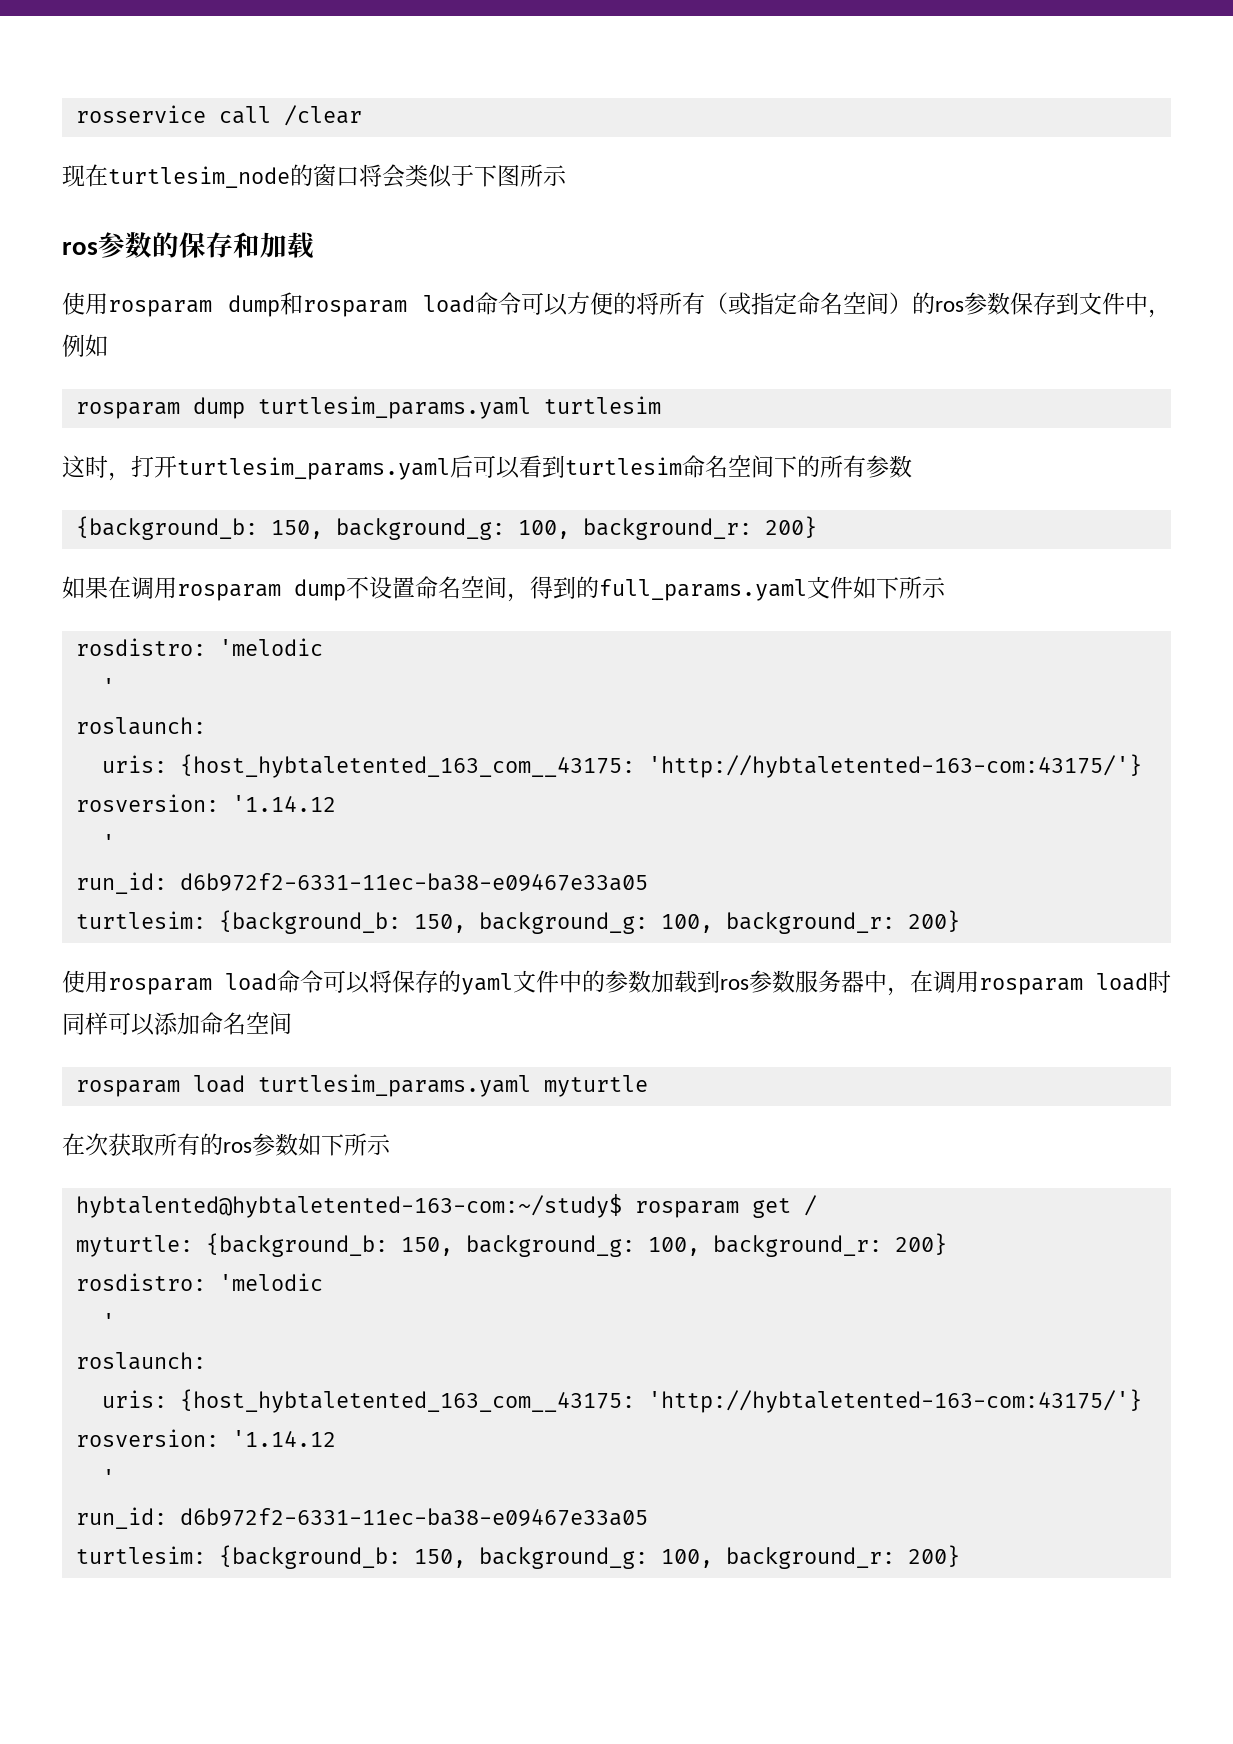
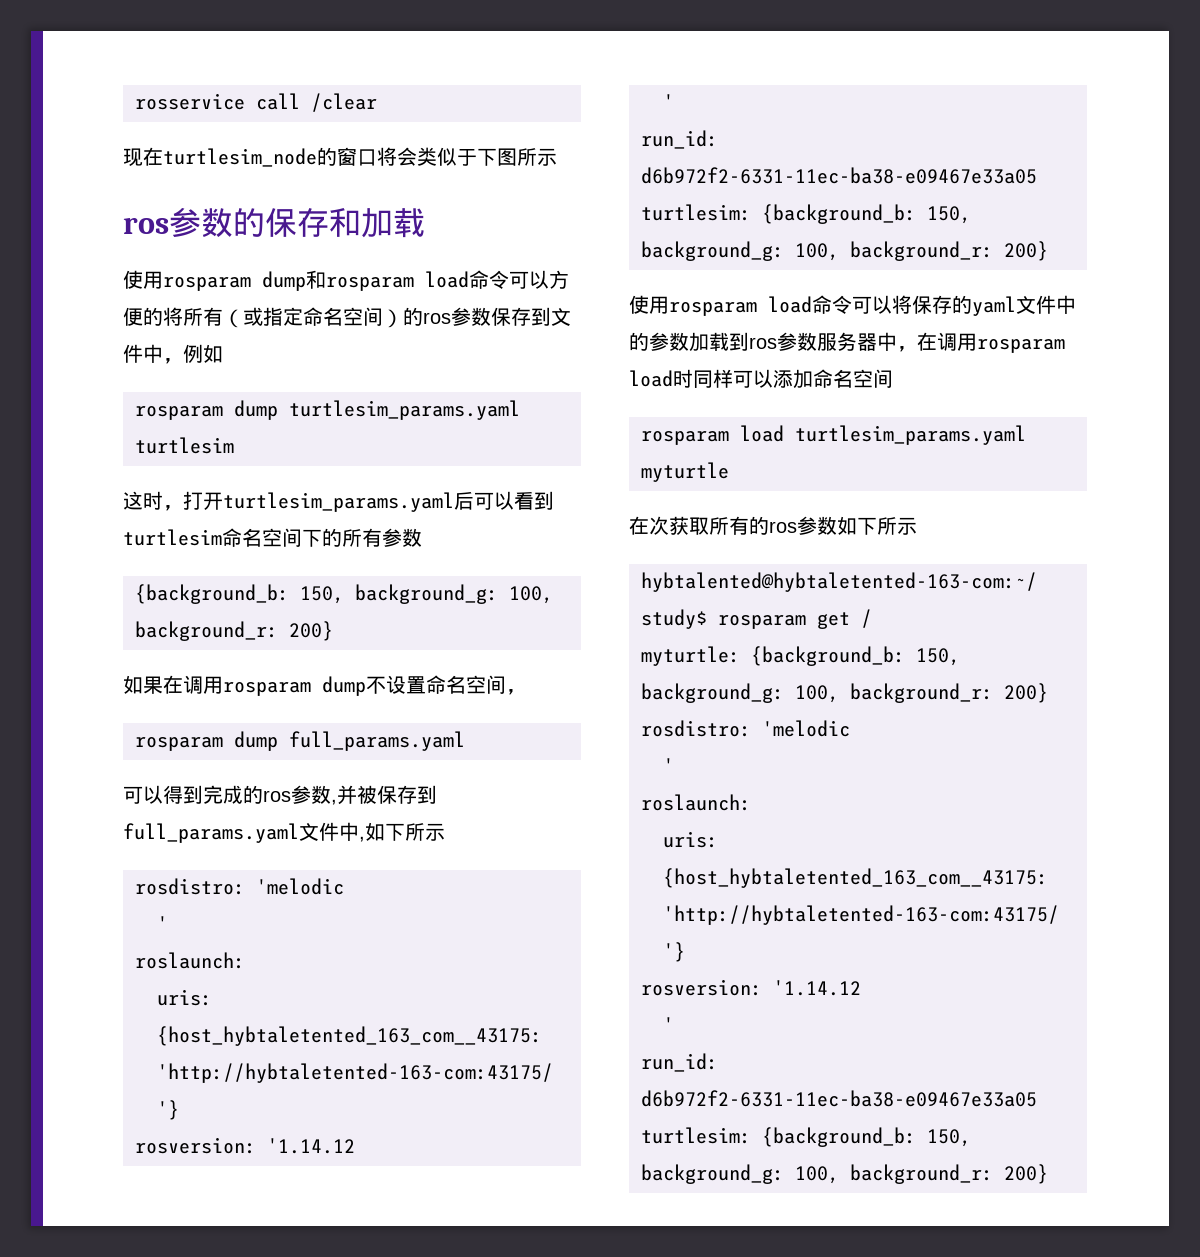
[530,576,599,599] 得到的 -> [135,731,465,751] [123,785,437,805] // rosparam dump full_params.yaml // 可以得到完成的ros参数,并被保存到
(853, 587) none -> [339,822,365,842] 中,

